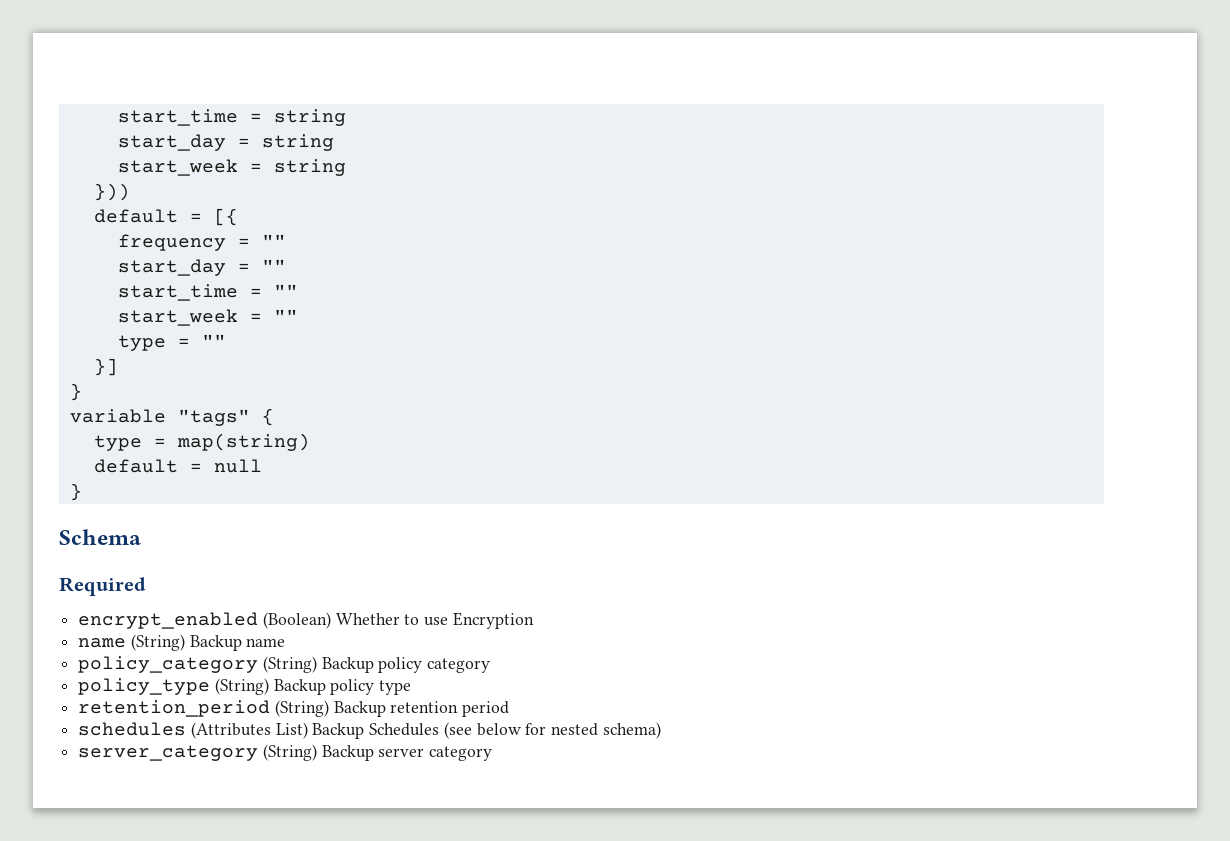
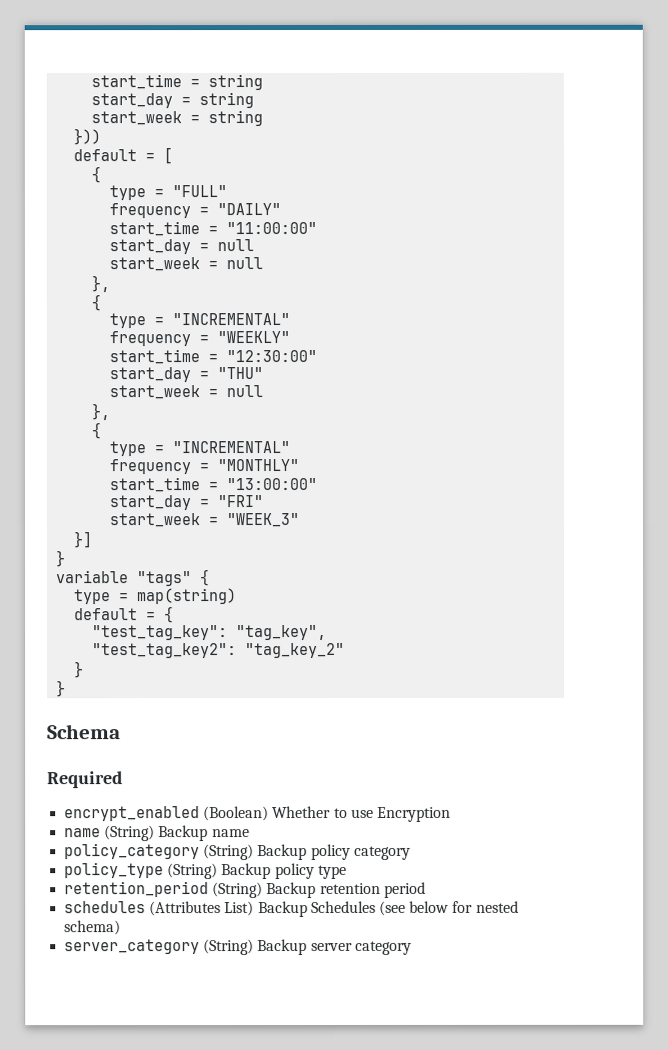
[213,208,238,226] [117,234,286,251] [117,259,286,276] [117,284,298,301] [117,309,298,326] [117,334,226,351] [{ // frequency = "" // start_day = "" // start_time = "" // start_week = "" // type = "" -> [163,147,174,165] [91,166,102,184] [109,185,228,201] [109,203,282,219] [109,221,318,237] [109,239,255,255] [109,257,264,272] [91,275,111,293] [91,294,102,312] [109,313,291,329] [109,331,291,347] [109,349,318,365] [109,367,264,383] [109,385,264,400] [91,403,111,421] [91,422,102,440] [109,441,291,457] [109,459,300,475] [109,477,318,493] [109,495,264,511] [109,513,301,528] [ // { // type = "FULL" // frequency = "DAILY" // start_time = "11:00:00" // start_day = null // start_week = null // }, // { // type = "INCREMENTAL" // frequency = "WEEKLY" // start_time = "12:30:00" // start_day = "THU" // start_week = null // }, // { // type = "INCREMENTAL" // frequency = "MONTHLY" // start_time = "13:00:00" // start_day = "FRI" // start_week = "WEEK_3"
[213,459,262,473] null -> [164,606,175,624] [92,625,328,641] [92,642,346,659] [74,661,85,679] { // "test_tag_key": "tag_key", // "test_tag_key2": "tag_key_2" // }

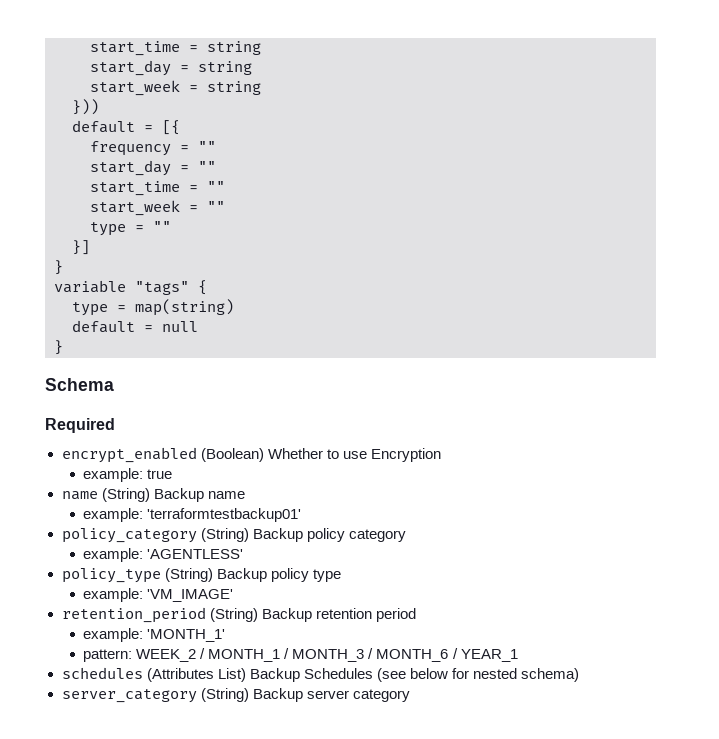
[163,147,174,165] [91,166,102,184] [109,185,228,201] [109,203,282,219] [109,221,318,237] [109,239,255,255] [109,257,264,272] [91,275,111,293] [91,294,102,312] [109,313,291,329] [109,331,291,347] [109,349,318,365] [109,367,264,383] [109,385,264,400] [91,403,111,421] [91,422,102,440] [109,441,291,457] [109,459,300,475] [109,477,318,493] [109,495,264,511] [109,513,301,528] [ // { // type = "FULL" // frequency = "DAILY" // start_time = "11:00:00" // start_day = null // start_week = null // }, // { // type = "INCREMENTAL" // frequency = "WEEKLY" // start_time = "12:30:00" // start_day = "THU" // start_week = null // }, // { // type = "INCREMENTAL" // frequency = "MONTHLY" // start_time = "13:00:00" // start_day = "FRI" // start_week = "WEEK_3" -> [162,120,180,135] [90,141,216,156] [90,160,216,176] [90,181,225,196] [90,200,225,216] [90,221,171,236] [{ // frequency = "" // start_day = "" // start_time = "" // start_week = "" // type = ""
[164,606,175,624] [92,625,328,641] [92,642,346,659] [74,661,85,679] { // "test_tag_key": "tag_key", // "test_tag_key2": "tag_key_2" // } -> [162,321,198,332] null
(451, 814) none -> [83,468,173,482] // example: true
(250, 833) none -> [83,508,302,522] // example: 'terraformtestbackup01'
(411, 852) none -> [83,548,244,562] // example: 'AGENTLESS'
(347, 872) none -> [83,588,234,602] // example: 'VM_IMAGE'
(426, 889) none -> [83,628,226,642] [83,648,518,662] // example: 'MONTH_1' // pattern: WEEK_2 / MONTH_1 / MONTH_3 / MONTH_6 / YEAR_1

